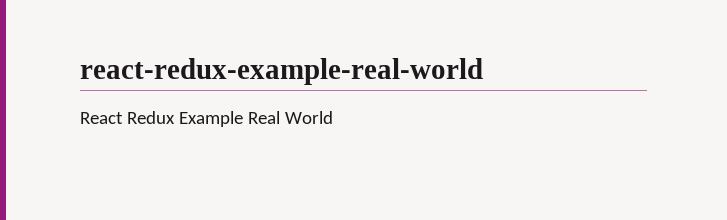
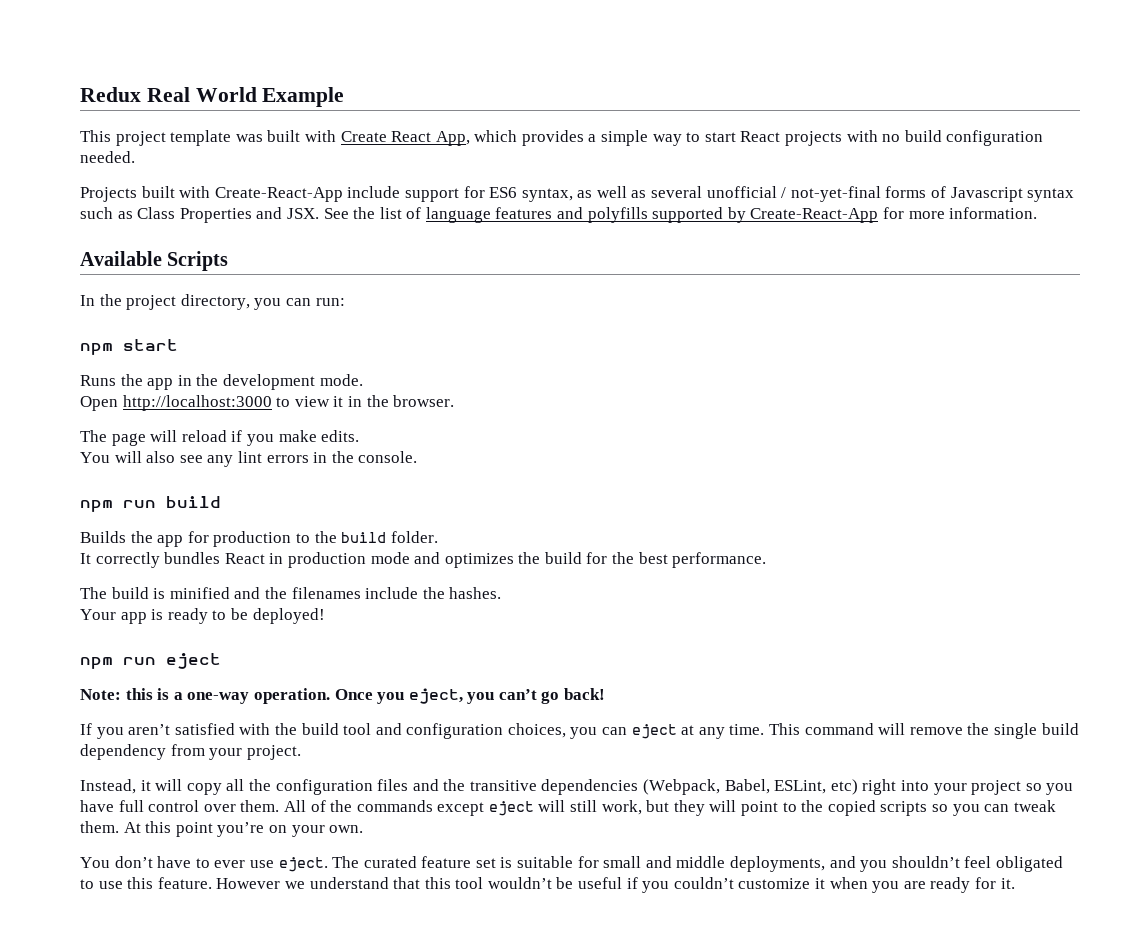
[80,58,483,85] [80,111,333,127] react-redux-example-real-world // React Redux Example Real World -> [80,87,345,107] [80,130,1044,146] [80,151,135,163] [80,186,1075,202] [80,207,1038,223] [80,251,229,271] [80,294,345,310] [80,339,178,355] [80,374,363,390] [80,395,455,411] [80,430,360,446] [80,451,418,467] [80,496,221,512] [80,531,438,547] [80,552,767,568] [80,587,502,599] [80,608,325,624] [80,653,221,669] [80,688,606,704] [80,723,1079,739] [80,744,301,760] [80,779,1074,795] [80,800,1056,816] [80,821,364,837] [80,856,1063,872] [80,877,1015,893] Redux Real World Example // This project template was built with Create React App, which provides a simple way to start React projects with no build configuration needed. // Projects built with Create-React-App include support for ES6 syntax, as well as several unofficial / not-yet-final forms of Javascript syntax such as Class Properties and JSX. See the list of language features and polyfills supported by Create-React-App for more information. // Available Scripts // In the project directory, you can run: // npm start // Runs the app in the development mode. // Open http://localhost:3000 to view it in the browser. // The page will reload if you make edits. // You will also see any lint errors in the console. // npm run build // Builds the app for production to the build folder. // It correctly bundles React in production mode and optimizes the build for the best performance. // The build is minified and the filenames include the hashes. // Your app is ready to be deployed! // npm run eject // Note: this is a one-way operation. Once you eject, you can’t go back! // If you aren’t satisfied with the build tool and configuration choices, you can eject at any time. This command will remove the single build dependency from your project. // Instead, it will copy all the configuration files and the transitive dependencies (Webpack, Babel, ESLint, etc) right into your project so you have full control over them. All of the commands except eject will still work, but they will point to the copied scripts so you can tweak them. At this point you’re on your own. // You don’t have to ever use eject. The curated feature set is suitable for small and middle deployments, and you shouldn’t feel obligated to use this feature. However we understand that this tool wouldn’t be useful if you couldn’t customize it when you are ready for it.

